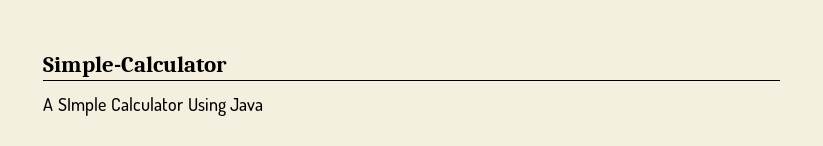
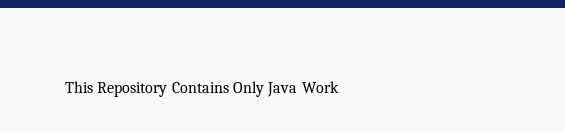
[43,56,227,77] [43,97,264,116] Simple-Calculator // A SImple Calculator Using Java -> [65,81,339,97] This Repository Contains Only Java Work

